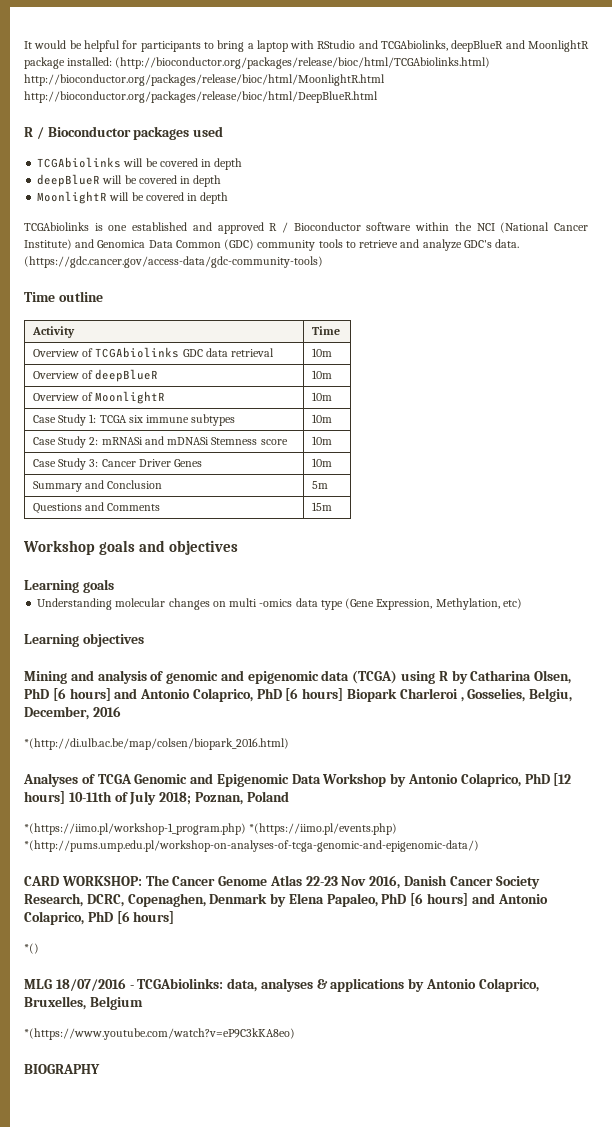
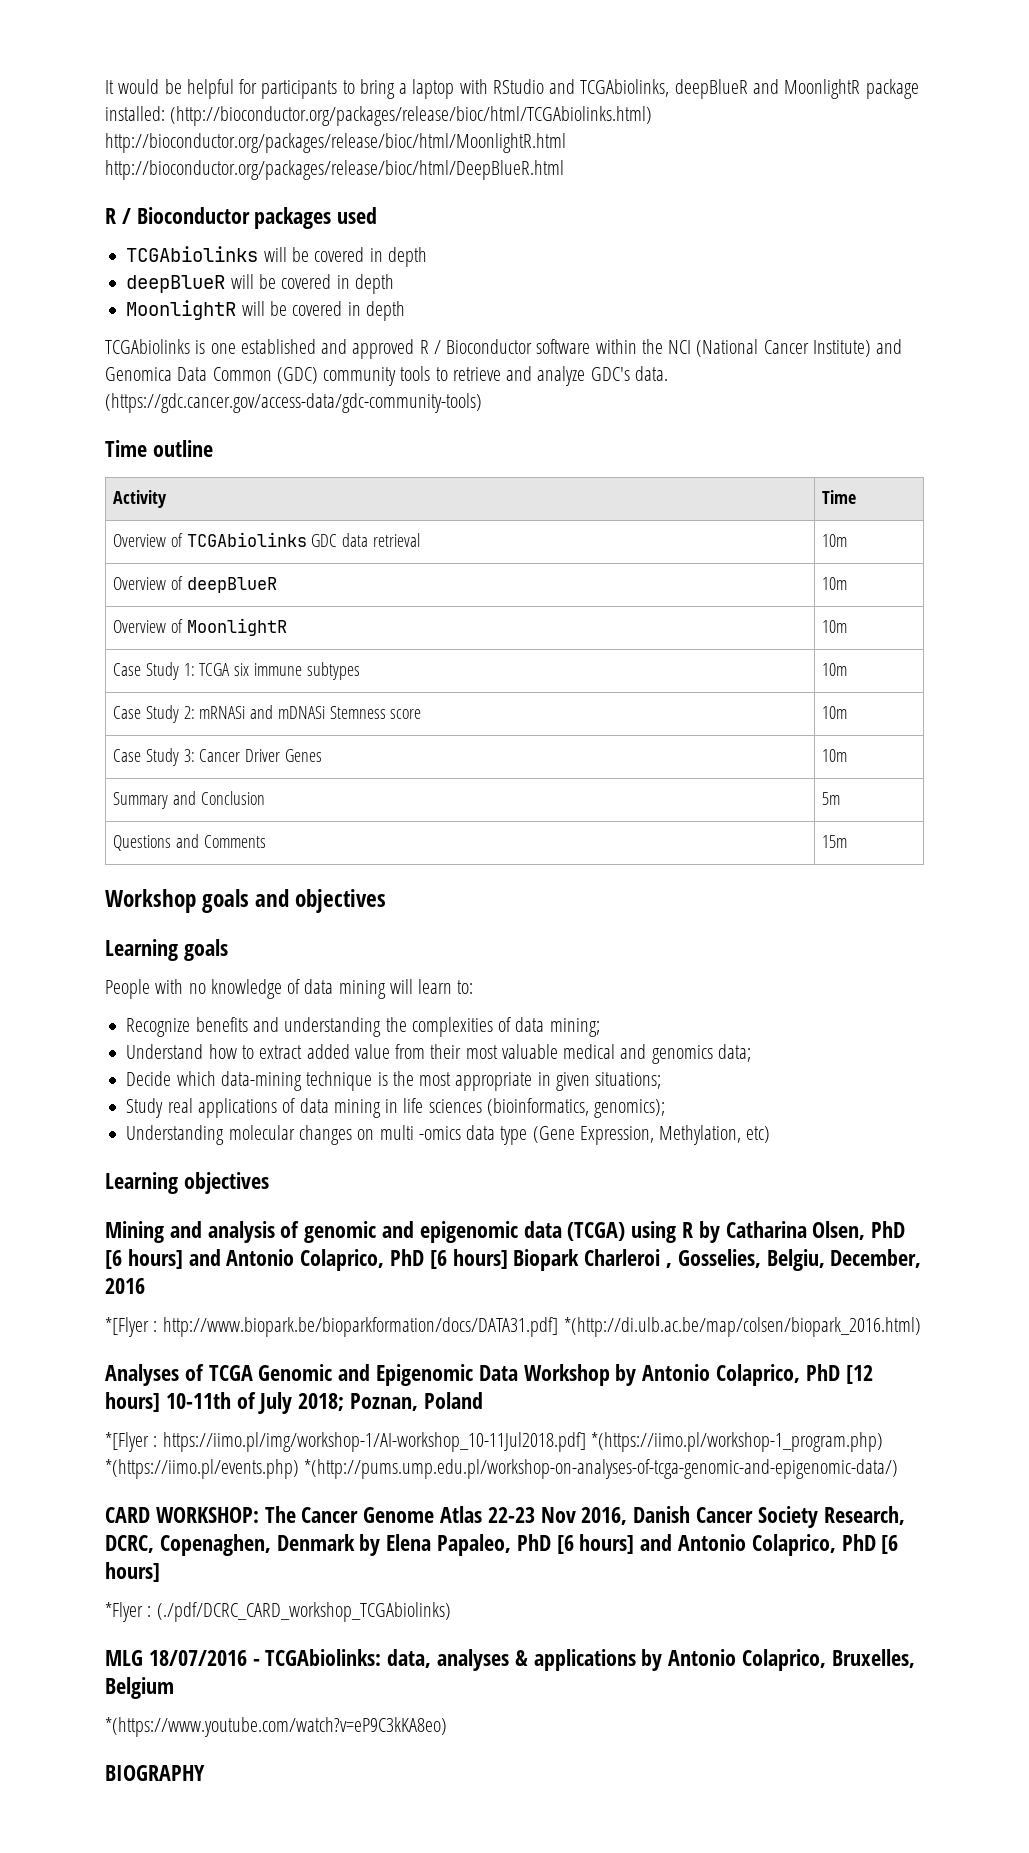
(114, 586) none -> [105,979,474,999] [126,1017,600,1037] [126,1044,751,1064] [126,1071,662,1091] [126,1098,666,1118] // People with no knowledge of data mining will learn to: // Recognize benefits and understanding the complexities of data mining; // Understand how to extract added value from their most valuable medical and genomics data; // Decide which data-mining technique is the most appropriate in given situations; // Study real applications of data mining in life sciences (bioinformatics, genomics);
(121, 711) none -> [105,1317,559,1337] *[Flyer : http://www.biopark.be/bioparkformation/docs/DATA31.pdf]
(289, 796) none -> [105,1432,586,1452] *[Flyer : https://iimo.pl/img/workshop-1/AI-workshop_10-11Jul2018.pdf]
[24,943,39,954] *() -> [105,1602,451,1622] *Flyer : (./pdf/DCRC_CARD_workshop_TCGAbiolinks)

